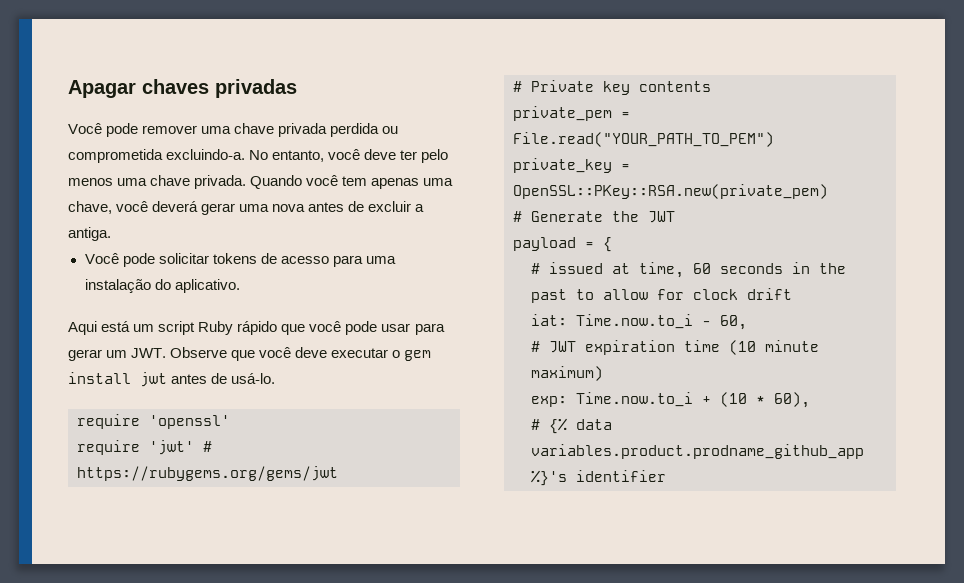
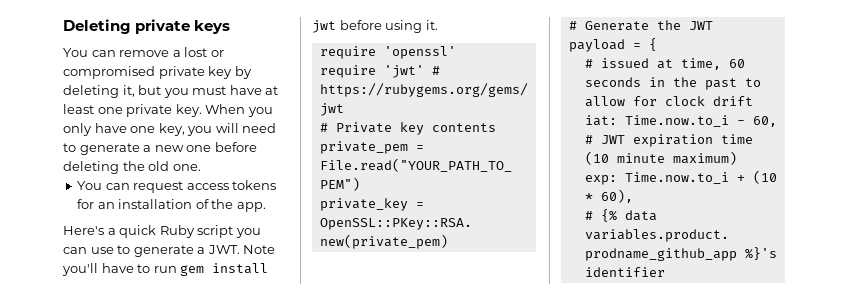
[68,79,297,98] [68,123,399,137] [68,149,449,163] [68,175,454,189] [68,201,425,215] [68,227,111,241] [84,253,396,267] [84,279,240,293] [68,321,445,335] [68,347,432,361] [68,372,276,387] Apagar chaves privadas // Você pode remover uma chave privada perdida ou comprometida excluindo-a. No entanto, você deve ter pelo menos uma chave privada. Quando você tem apenas uma chave, você deverá gerar uma nova antes de excluir a antiga. // Você pode solicitar tokens de acesso para uma instalação do aplicativo. // Aqui está um script Ruby rápido que você pode usar para gerar um JWT. Observe que você deve executar o gem install jwt antes de usá-lo. -> [63,19,231,34] [63,47,224,57] [63,66,252,79] [63,85,279,98] [63,104,273,117] [63,123,277,136] [63,142,257,155] [63,161,201,174] [77,180,277,193] [77,199,266,212] [63,225,261,238] [63,245,276,257] [62,263,269,276] [312,20,438,33] Deleting private keys // You can remove a lost or compromised private key by deleting it, but you must have at least one private key. When you only have one key, you will need to generate a new one before deleting the old one. // You can request access tokens for an installation of the app. // Here's a quick Ruby script you can use to generate a JWT. Note you'll have to run gem install jwt before using it.

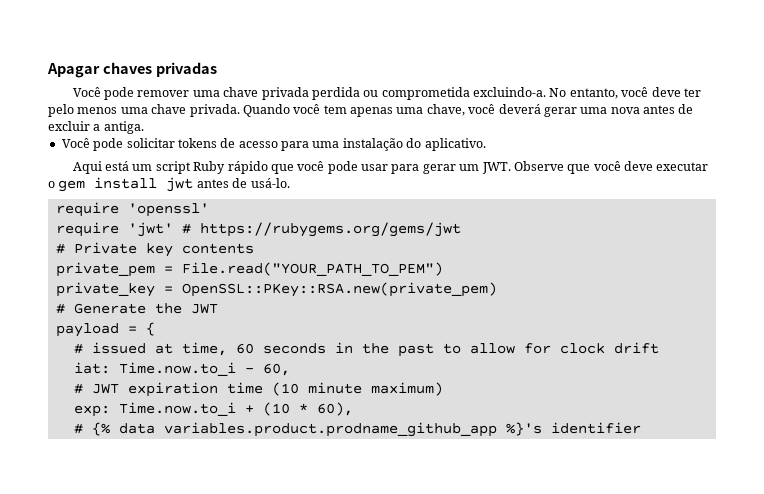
[63,19,231,34] [63,47,224,57] [63,66,252,79] [63,85,279,98] [63,104,273,117] [63,123,277,136] [63,142,257,155] [63,161,201,174] [77,180,277,193] [77,199,266,212] [63,225,261,238] [63,245,276,257] [62,263,269,276] [312,20,438,33] Deleting private keys // You can remove a lost or compromised private key by deleting it, but you must have at least one private key. When you only have one key, you will need to generate a new one before deleting the old one. // You can request access tokens for an installation of the app. // Here's a quick Ruby script you can use to generate a JWT. Note you'll have to run gem install jwt before using it. -> [47,62,217,78] [72,87,701,100] [48,104,694,117] [48,121,144,134] [61,138,486,151] [72,161,709,174] [48,177,290,192] Apagar chaves privadas // Você pode remover uma chave privada perdida ou comprometida excluindo-a. No entanto, você deve ter pelo menos uma chave privada. Quando você tem apenas uma chave, você deverá gerar uma nova antes de excluir a antiga. // Você pode solicitar tokens de acesso para uma instalação do aplicativo. // Aqui está um script Ruby rápido que você pode usar para gerar um JWT. Observe que você deve executar o gem install jwt antes de usá-lo.

